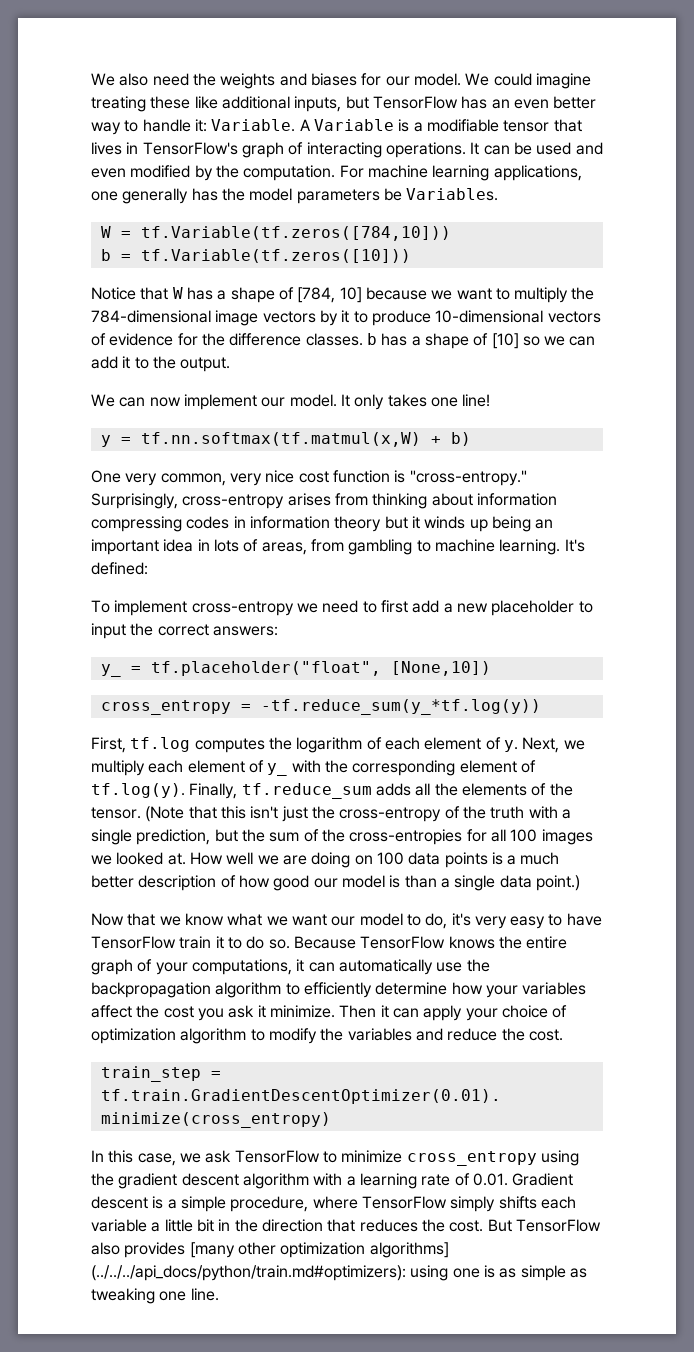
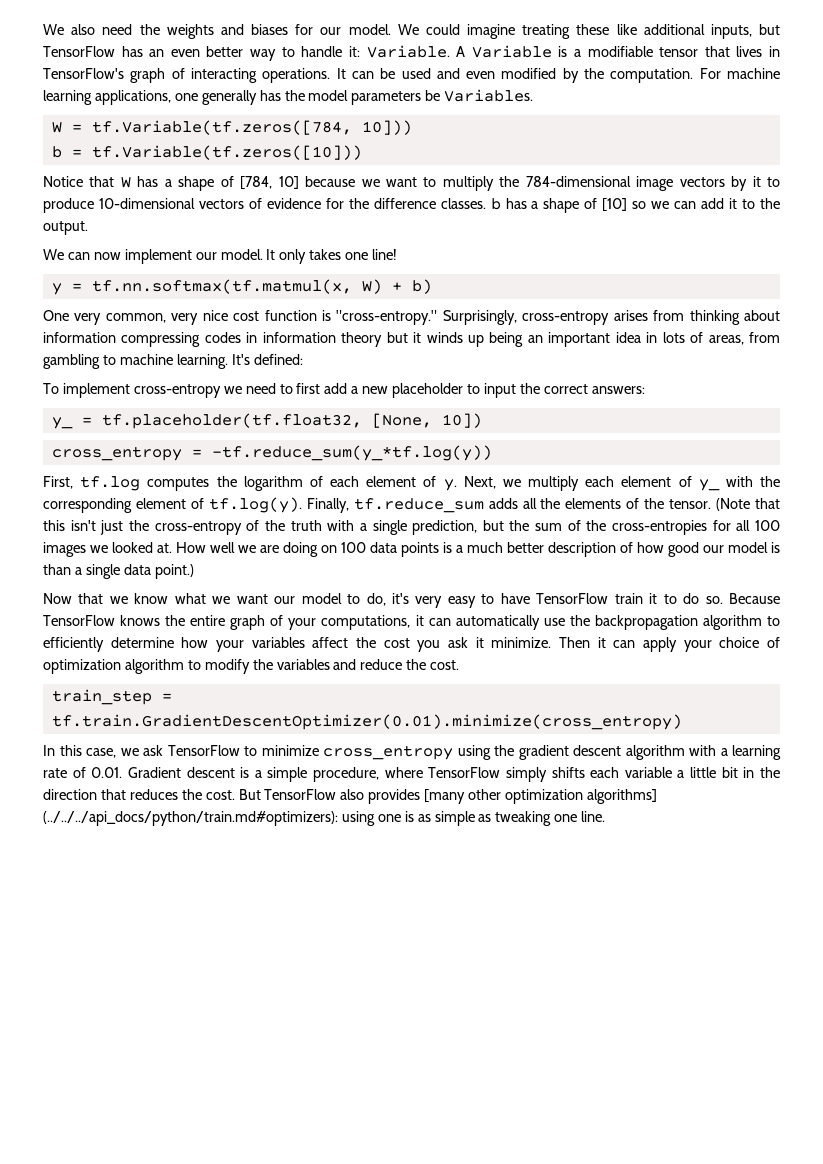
[140,226,451,241] tf.Variable(tf.zeros([784,10])) -> [91,120,412,135] tf.Variable(tf.zeros([784, 10]))
[140,432,421,447] tf.nn.softmax(tf.matmul(x,W) -> [91,279,382,294] tf.nn.softmax(tf.matmul(x, W)
[150,661,491,676] tf.placeholder("float", [None,10]) -> [101,413,482,429] tf.placeholder(tf.float32, [None, 10])

